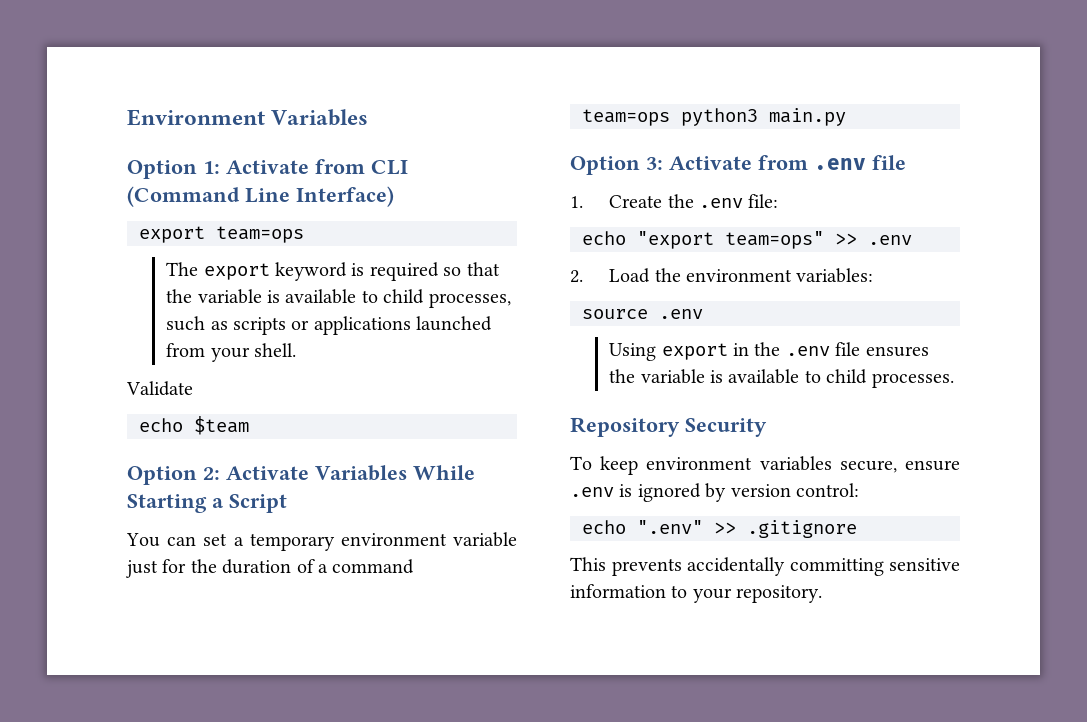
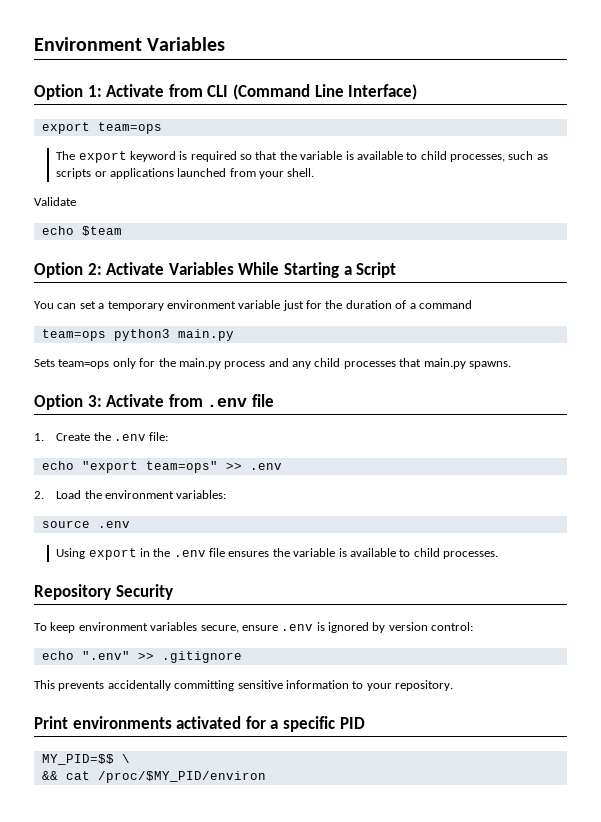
(846, 117) none -> [34,358,511,369] // Sets team=ops only for the main.py process and any child processes that main.py spawns.
(823, 594) none -> [34,716,365,732] [41,754,130,765] [41,771,266,783] // Print environments activated for a specific PID // MY_PID=$$ \ // && cat /proc/$MY_PID/environ

